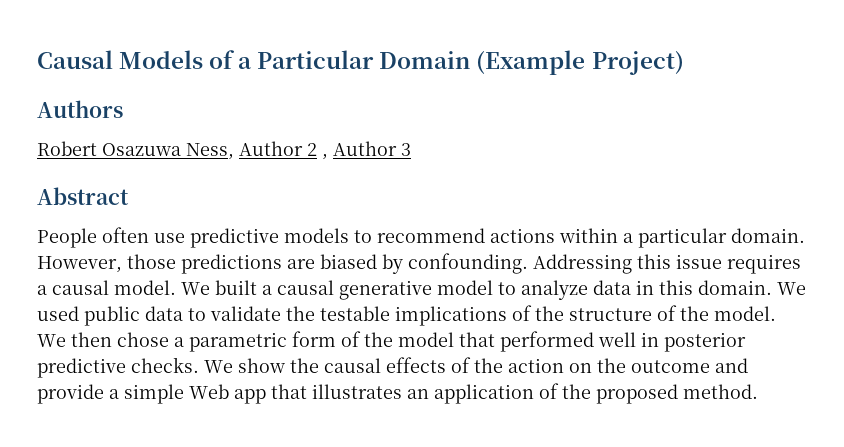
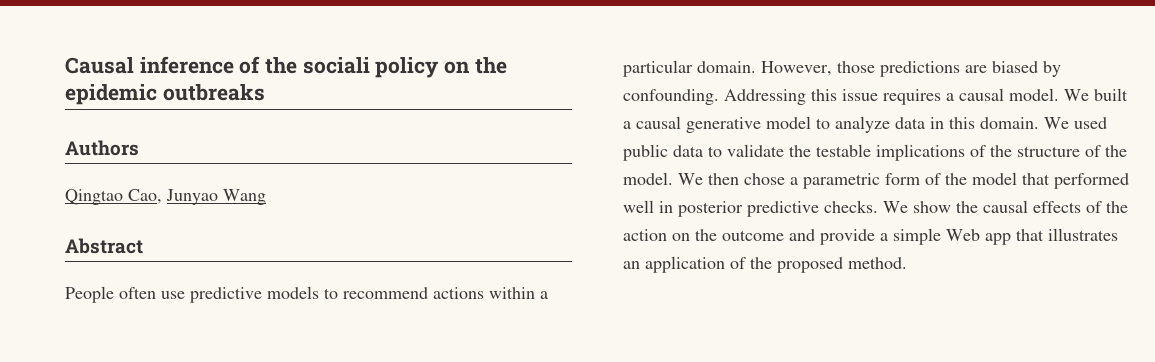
[119,50,684,75] [37,100,123,118] [37,141,411,160] Models of a Particular Domain (Example Project) // Authors // Robert Osazuwa Ness, Author 2 , Author 3 -> [139,56,507,78] [65,84,265,105] [65,140,139,156] [65,189,266,205] inference of the sociali policy on the epidemic outbreaks // Authors // Qingtao Cao, Junyao Wang

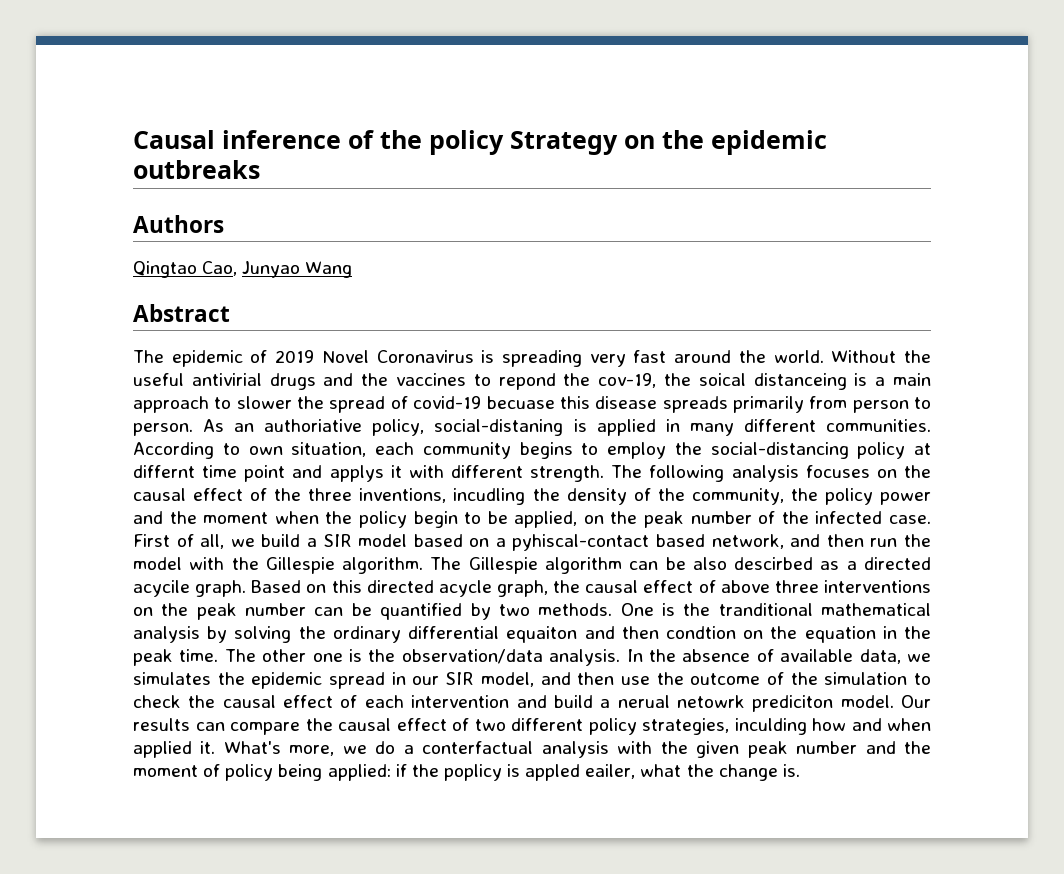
[302,57,440,78] sociali policy -> [429,130,618,155] policy Strategy
[65,286,548,303] [623,60,1061,77] [623,88,1128,105] [623,116,1107,133] [623,144,1127,161] [623,172,1129,189] [623,200,1128,217] [623,228,1118,245] [623,256,907,273] People often use predictive models to recommend actions within a particular domain. However, those predictions are biased by confounding. Addressing this issue requires a causal model. We built a causal generative model to analyze data in this domain. We used public data to validate the testable implications of the structure of the model. We then chose a parametric form of the model that performed well in posterior predictive checks. We show the causal effects of the action on the outcome and provide a simple Web app that illustrates an application of the proposed method. -> [133,350,931,367] [133,373,931,390] [133,396,931,413] [133,419,932,436] [133,442,931,459] [133,465,931,482] [133,488,931,505] [133,511,932,528] [133,534,932,551] [133,557,932,574] [133,580,931,597] [133,603,931,620] [133,626,931,643] [133,649,931,666] [133,672,931,689] [133,695,931,712] [133,718,931,735] [133,741,932,758] [133,764,800,781] The epidemic of 2019 Novel Coronavirus is spreading very fast around the world. Without the useful antivirial drugs and the vaccines to repond the cov-19, the soical distanceing is a main approach to slower the spread of covid-19 becuase this disease spreads primarily from person to person. As an authoriative policy, social-distaning is applied in many different communities. According to own situation, each community begins to employ the social-distancing policy at differnt time point and applys it with different strength. The following analysis focuses on the causal effect of the three inventions, incudling the density of the community, the policy power and the moment when the policy begin to be applied, on the peak number of the infected case. First of all, we build a SIR model based on a pyhiscal-contact based network, and then run the model with the Gillespie algorithm. The Gillespie algorithm can be also descirbed as a directed acycile graph. Based on this directed acycle graph, the causal effect of above three interventions on the peak number can be quantified by two methods. One is the tranditional mathematical analysis by solving the ordinary differential equaiton and then condtion on the equation in the peak time. The other one is the observation/data analysis. In the absence of available data, we simulates the epidemic spread in our SIR model, and then use the outcome of the simulation to check the causal effect of each intervention and build a nerual netowrk prediciton model. Our results can compare the causal effect of two different policy strategies, inculding how and when applied it. What's more, we do a conterfactual analysis with the given peak number and the moment of policy being applied: if the poplicy is appled eailer, what the change is.

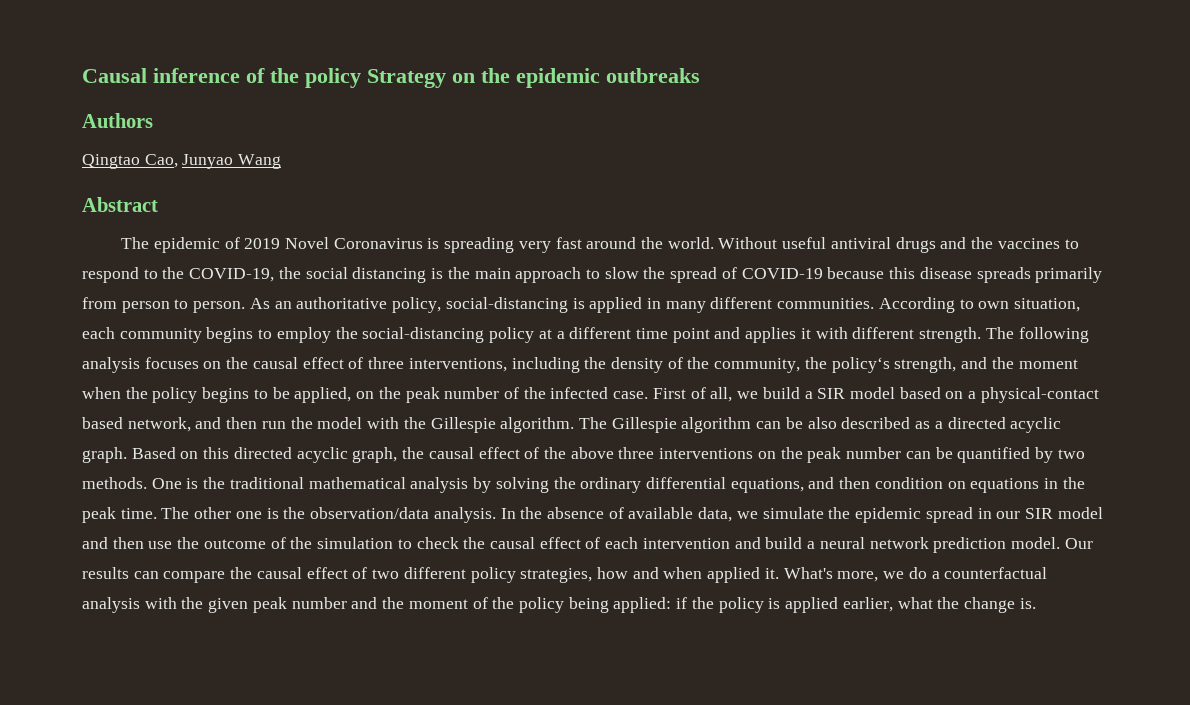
[903,350,931,363] [133,373,262,386] the useful antivirial -> [782,237,891,249] useful antiviral
[498,373,886,390] repond the cov-19, the soical distanceing is a -> [82,267,470,283] respond to the COVID-19, the social distancing is the
[236,396,292,409] slower -> [604,267,639,279] slow
[413,396,555,409] covid-19 becuase -> [741,267,885,279] COVID-19 because
[264,419,564,436] authoriative policy, social-distaning -> [296,297,568,313] authoritative policy, social-distancing
[133,465,195,478] differnt -> [556,327,632,339] a different
[329,465,384,482] applys -> [745,327,797,343] applies
[274,488,526,505] the three inventions, incudling -> [368,357,580,373] three interventions, including
[824,488,931,505] policy power -> [831,357,957,373] policy‘s strength,
[413,511,458,528] begin -> [202,387,250,403] begins
[512,534,650,551] pyhiscal-contact -> [980,387,1099,403] physical-contact
[734,557,814,570] descirbed -> [841,417,911,429] described
[133,580,190,597] acycile -> [1010,417,1062,433] acyclic
[438,580,492,597] acycle -> [296,447,348,463] acyclic
(716, 586) none -> [543,447,566,459] the
[718,603,813,616] tranditional -> [229,477,304,489] traditional
[506,626,876,643] equaiton and then condtion on the equation -> [730,477,1040,493] equations, and then condition on equations
[133,672,211,685] simulates -> [762,507,824,519] simulate
[480,672,534,687] model, -> [1057,507,1103,519] model
[617,695,834,712] nerual netowrk prediciton -> [819,537,1007,553] neural network prediction
[734,718,807,735] inculding -> (593, 575) none
[422,741,534,754] conterfactual -> [944,567,1048,579] counterfactual
(221, 770) none -> [492,597,515,609] the
[443,764,636,781] poplicy is appled eailer, -> [718,597,893,613] policy is applied earlier,

